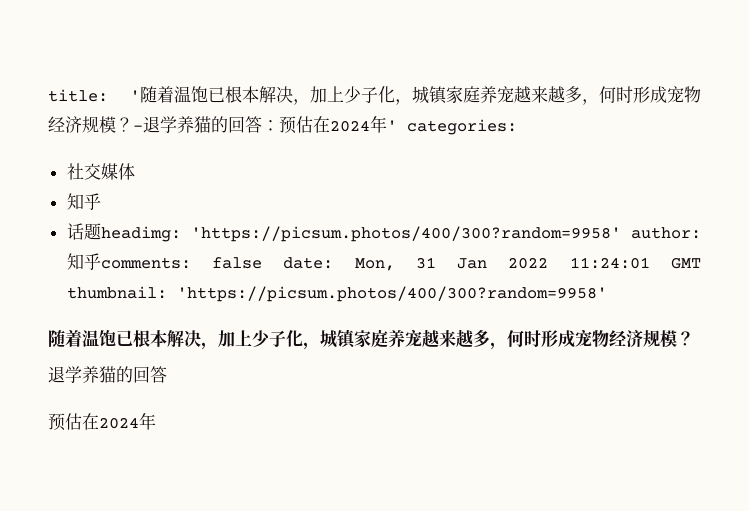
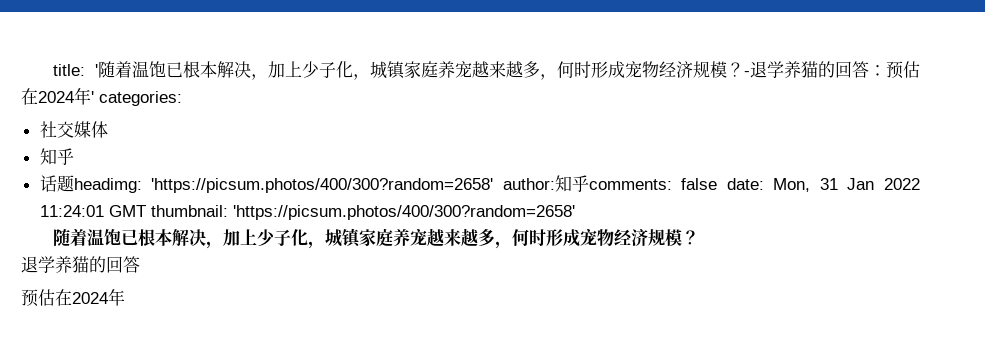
[190,226,621,242] 'https://picsum.photos/400/300?random=9958' -> [151,178,494,193] 'https://picsum.photos/400/300?random=2658'
[176,286,607,302] 'https://picsum.photos/400/300?random=9958' -> [232,205,575,220] 'https://picsum.photos/400/300?random=2658'

